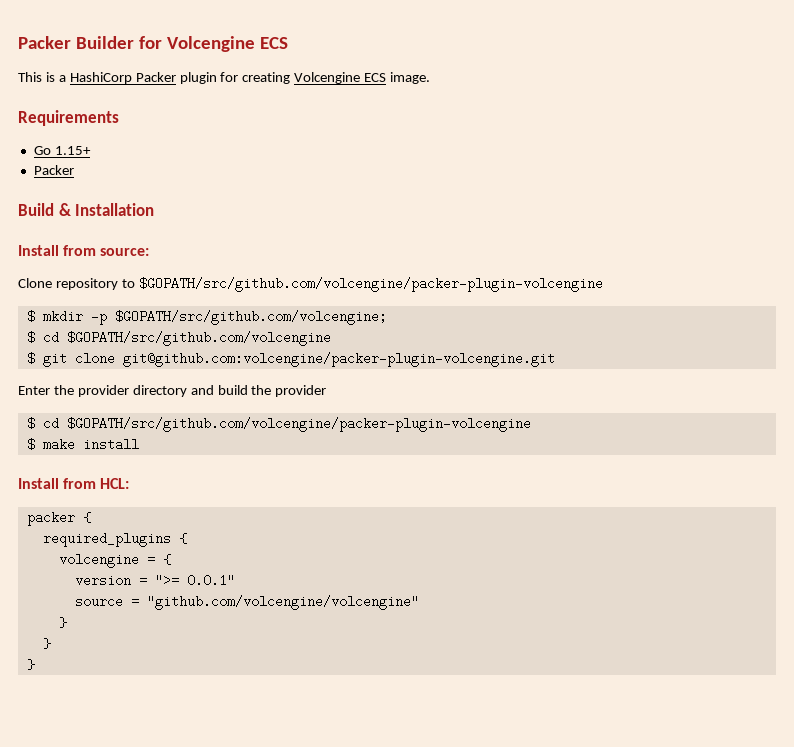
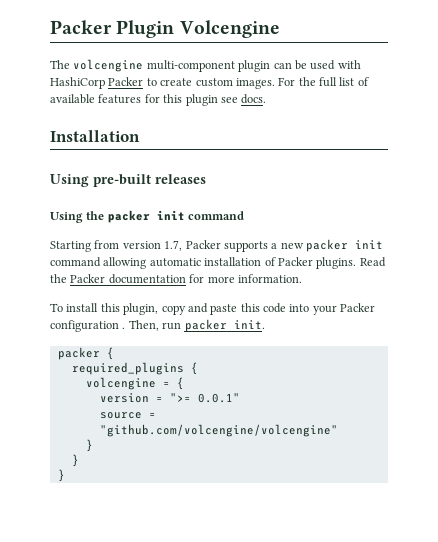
[18,36,288,52] [18,72,431,84] [18,110,119,126] [33,146,91,155] [33,165,74,175] [18,203,155,216] [18,245,150,256] [18,277,603,292] [26,310,387,325] [26,331,331,346] [26,352,555,367] [18,385,327,397] [26,417,531,432] [26,438,139,451] [18,478,130,489] Packer Builder for Volcengine ECS // This is a HashiCorp Packer plugin for creating Volcengine ECS image. // Requirements // Go 1.15+ // Packer // Build & Installation // Install from source: // Clone repository to $GOPATH/src/github.com/volcengine/packer-plugin-volcengine // $ mkdir -p $GOPATH/src/github.com/volcengine; // $ cd $GOPATH/src/github.com/volcengine // $ git clone git@github.com:volcengine/packer-plugin-volcengine.git // Enter the provider directory and build the provider // $ cd $GOPATH/src/github.com/volcengine/packer-plugin-volcengine // $ make install // Install from HCL: -> [50,20,280,38] [50,59,361,72] [50,77,369,89] [50,94,267,106] [50,130,140,142] [50,174,206,187] [50,210,245,223] [50,239,383,252] [50,257,386,269] [50,274,302,284] [50,303,376,315] [50,319,265,332] Packer Plugin Volcengine // The volcengine multi-component plugin can be used with HashiCorp Packer to create custom images. For the full list of available features for this plugin see docs. // Installation // Using pre-built releases // Using the packer init command // Starting from version 1.7, Packer supports a new packer init command allowing automatic installation of Packer plugins. Read the Packer documentation for more information. // To install this plugin, copy and paste this code into your Packer configuration . Then, run packer init.

